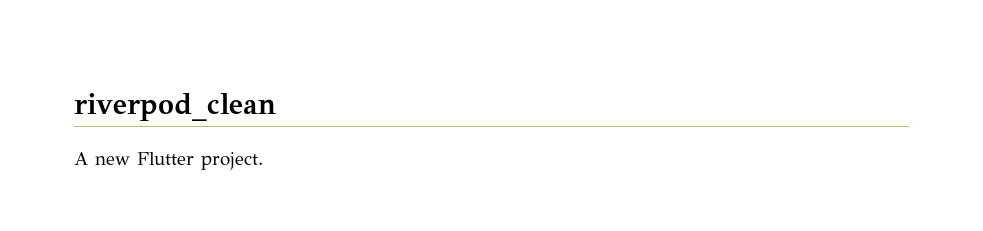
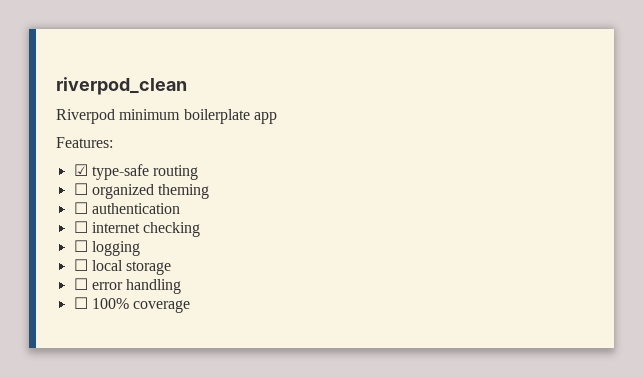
[74,152,263,170] A new Flutter project. -> [56,109,277,124] [56,137,113,148] [73,164,199,180] [73,183,210,199] [73,202,180,214] [73,221,201,237] [73,240,140,256] [73,259,172,275] [73,278,182,294] [73,297,191,313] Riverpod minimum boilerplate app // Features: // ☑ type-safe routing // ☐ organized theming // ☐ authentication // ☐ internet checking // ☐ logging // ☐ local storage // ☐ error handling // ☐ 100% coverage

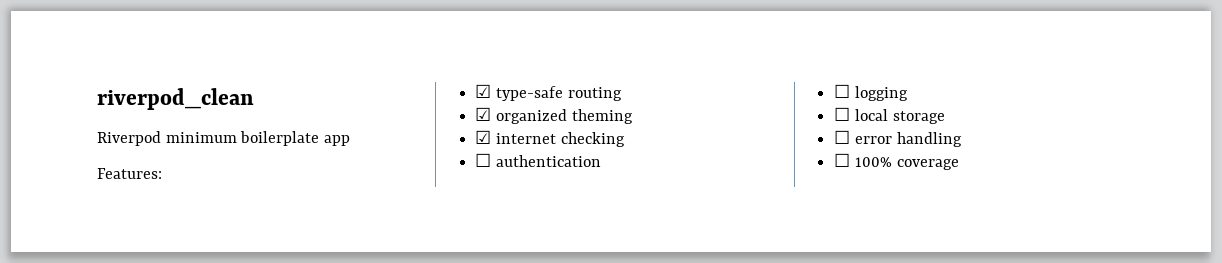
[73,183,88,195] ☐ -> [475,107,492,121] ☑
(210, 191) none -> [475,130,625,147] // ☑ internet checking
[73,221,201,237] // ☐ internet checking -> (601, 161) none

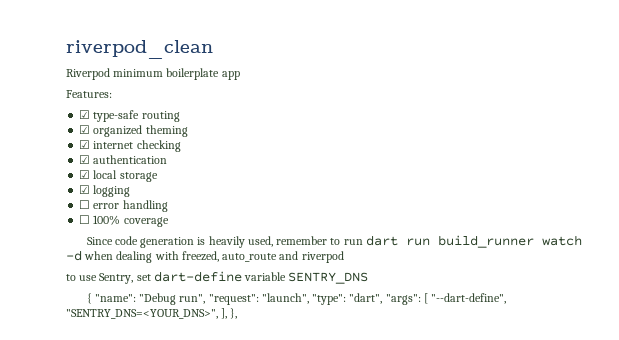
[475,153,492,167] ☐ -> [79,155,91,164] ☑
[834,84,908,101] [834,107,851,121] ☐ logging // ☐ -> [79,170,91,179] ☑
(945, 117) none -> [79,185,131,197] // ☑ logging
(959, 164) none -> [86,235,582,248] [66,250,344,263] [66,271,369,284] [86,293,507,305] [66,308,238,319] // Since code generation is heavily used, remember to run dart run build_runner watch -d when dealing with freezed, auto_route and riverpod // to use Sentry, set dart-define variable SENTRY_DNS // { "name": "Debug run", "request": "launch", "type": "dart", "args": [ "--dart-define", "SENTRY_DNS=<YOUR_DNS>", ], },

